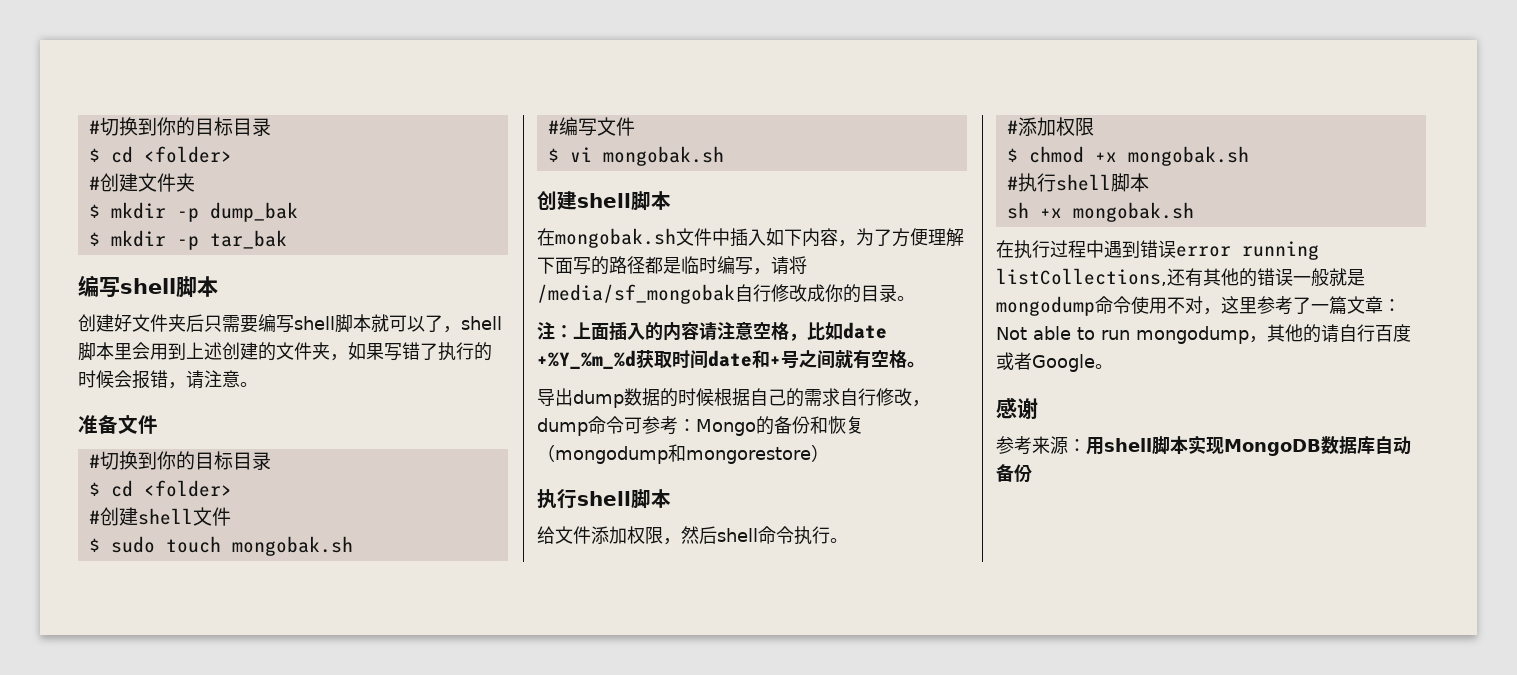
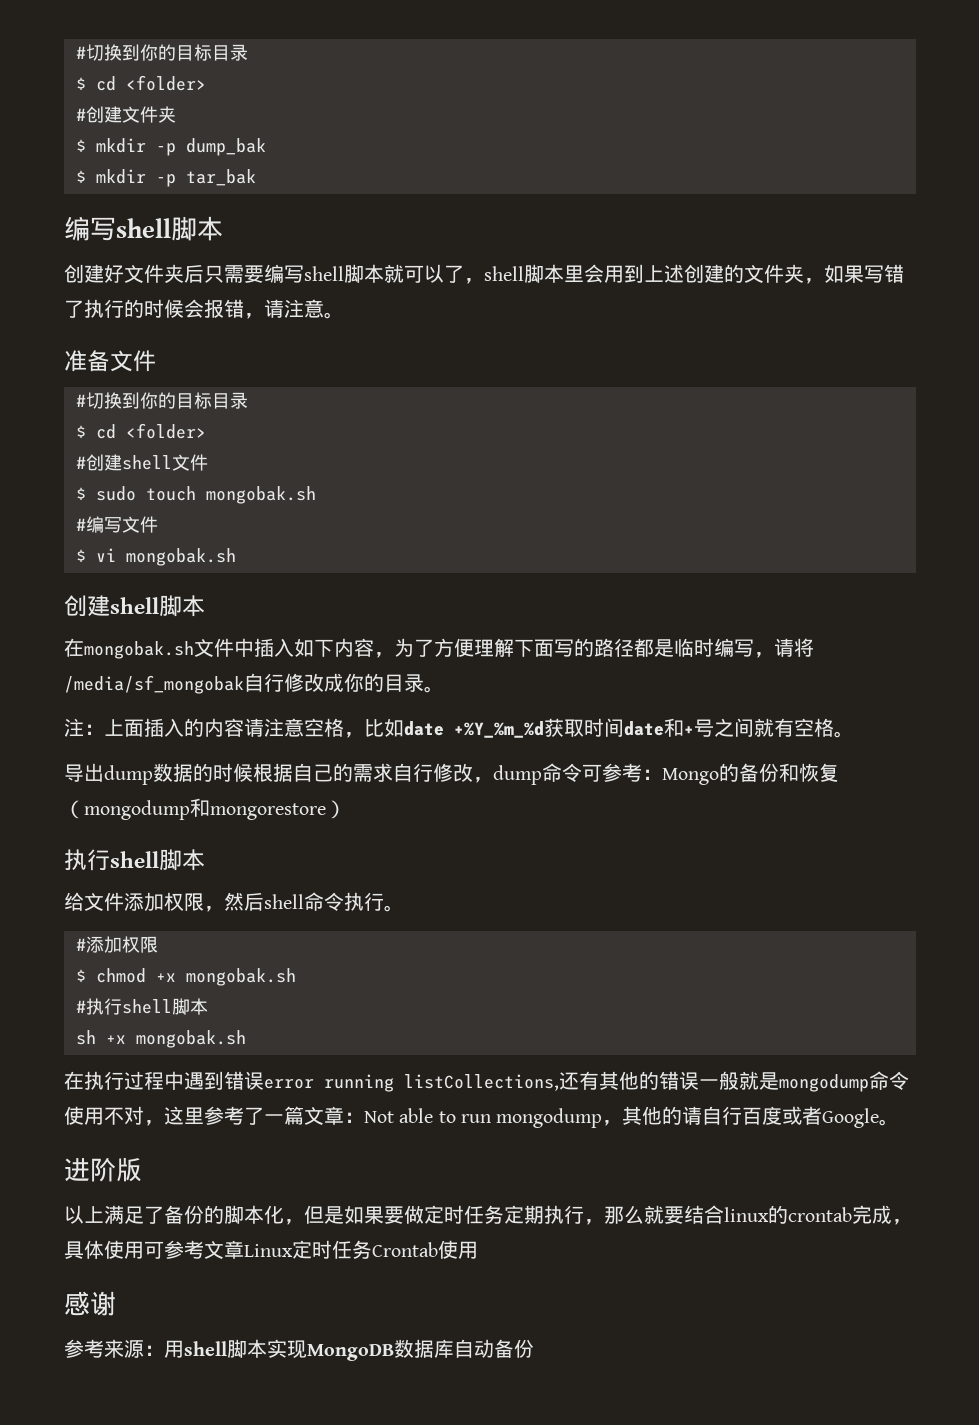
(1113, 366) none -> [64,1157,142,1182] [64,1205,912,1225] [64,1240,478,1259] // 进阶版 // 以上满足了备份的脚本化，但是如果要做定时任务定期执行，那么就要结合linux的crontab完成，具体使用可参考文章Linux定时任务Crontab使用

